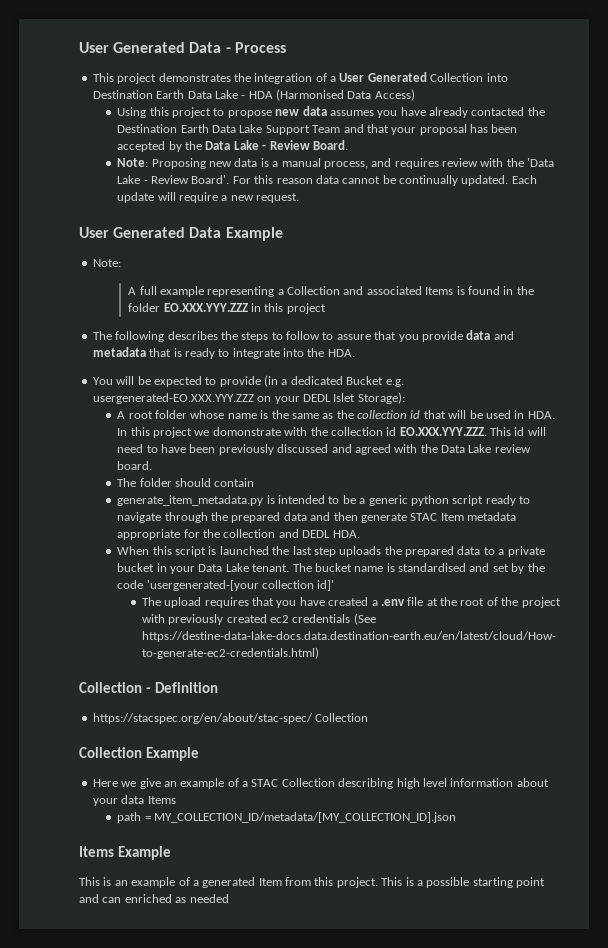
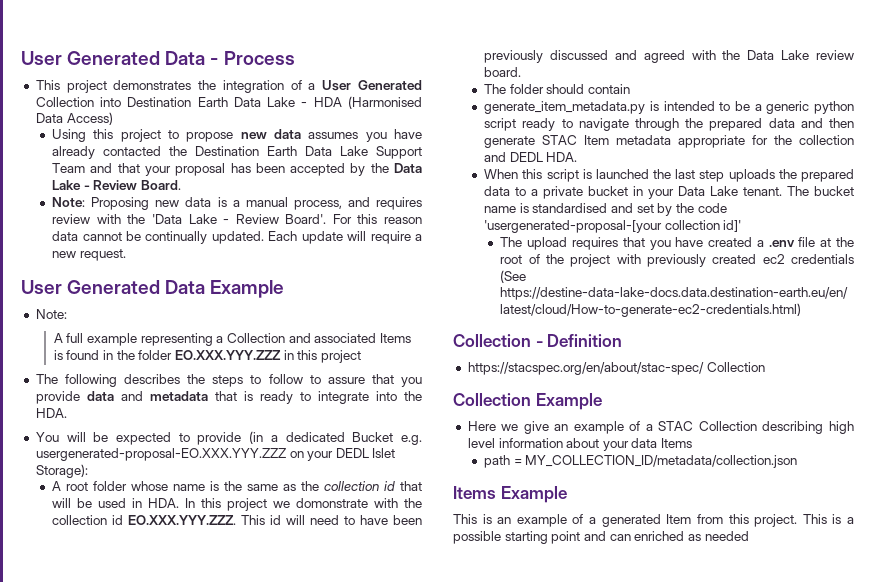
[92,393,254,404] usergenerated-EO.XXX.YYY.ZZZ -> [35,448,286,461] usergenerated-proposal-EO.XXX.YYY.ZZZ
[146,580,259,591] 'usergenerated-[your -> [484,220,663,233] 'usergenerated-proposal-[your
[154,812,457,823] MY_COLLECTION_ID/metadata/[MY_COLLECTION_ID].json -> [525,455,798,468] MY_COLLECTION_ID/metadata/collection.json

